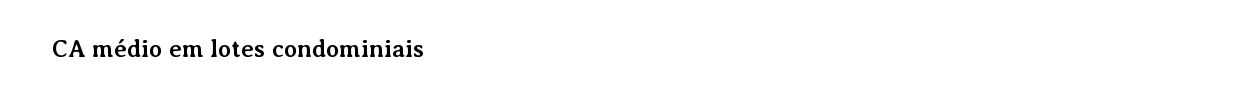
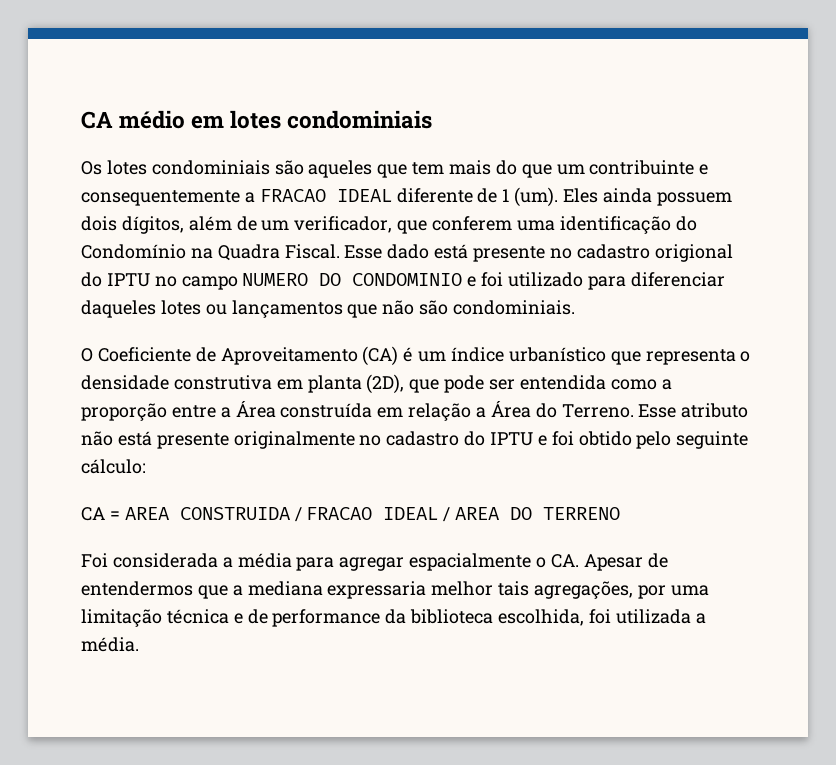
(424, 48) none -> [81,160,709,178] [81,187,732,207] [81,216,697,234] [81,244,733,262] [81,272,725,290] [81,300,576,318] [81,346,751,366] [81,374,672,394] [81,401,749,421] [81,431,749,449] [81,459,146,474] [81,507,621,522] [81,553,668,571] [81,581,709,599] [81,609,706,627] [81,637,139,652] // Os lotes condominiais são aqueles que tem mais do que um contribuinte e consequentemente a FRACAO IDEAL diferente de 1 (um). Eles ainda possuem dois dígitos, além de um verificador, que conferem uma identificação do Condomínio na Quadra Fiscal. Esse dado está presente no cadastro origional do IPTU no campo NUMERO DO CONDOMINIO e foi utilizado para diferenciar daqueles lotes ou lançamentos que não são condominiais. // O Coeficiente de Aproveitamento (CA) é um índice urbanístico que representa o densidade construtiva em planta (2D), que pode ser entendida como a proporção entre a Área construída em relação a Área do Terreno. Esse atributo não está presente originalmente no cadastro do IPTU e foi obtido pelo seguinte cálculo: // CA = AREA CONSTRUIDA / FRACAO IDEAL / AREA DO TERRENO // Foi considerada a média para agregar espacialmente o CA. Apesar de entendermos que a mediana expressaria melhor tais agregações, por uma limitação técnica e de performance da biblioteca escolhida, foi utilizada a média.

